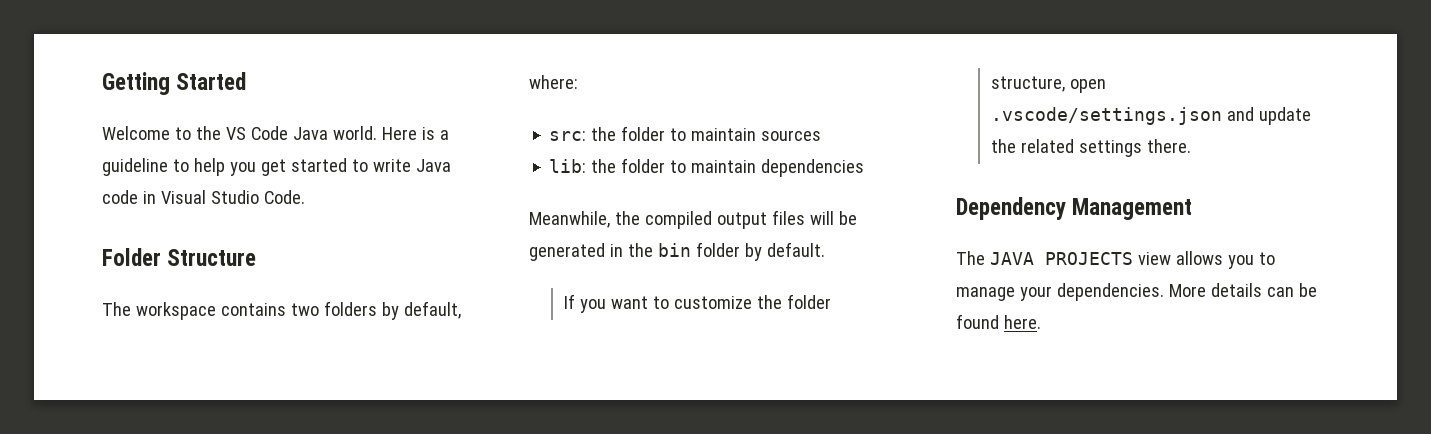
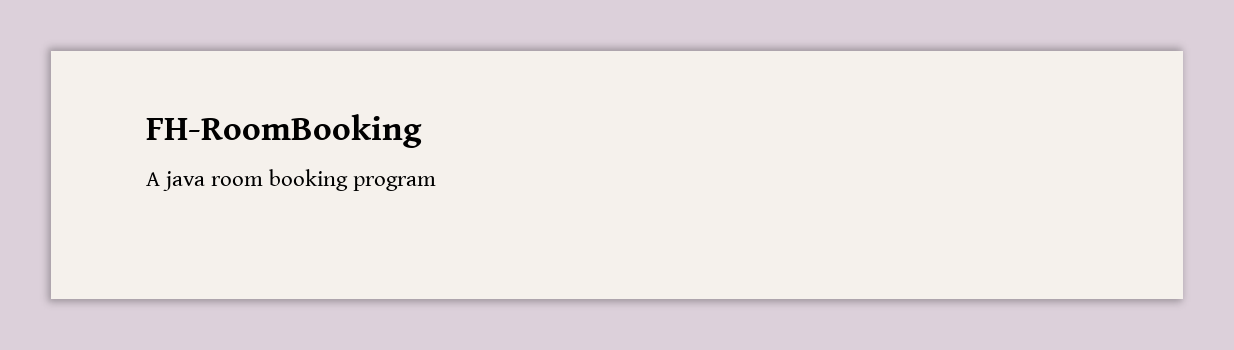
[102,72,247,95] [102,126,449,140] [102,158,451,176] [102,190,305,204] [102,248,257,266] [102,301,461,320] [529,75,578,89] [549,126,822,141] [549,158,865,177] [529,210,857,229] [529,242,825,261] [563,294,831,313] [990,76,1106,93] [990,107,1311,125] [990,139,1191,157] [956,197,1193,220] [956,251,1275,269] [956,283,1317,301] [956,314,1041,329] Getting Started // Welcome to the VS Code Java world. Here is a guideline to help you get started to write Java code in Visual Studio Code. // Folder Structure // The workspace contains two folders by default, where: // src: the folder to maintain sources // lib: the folder to maintain dependencies // Meanwhile, the compiled output files will be generated in the bin folder by default. // If you want to customize the folder structure, open .vscode/settings.json and update the related settings there. // Dependency Management // The JAVA PROJECTS view allows you to manage your dependencies. More details can be found here. -> [146,114,422,148] [146,169,437,191] FH-RoomBooking // A java room booking program

